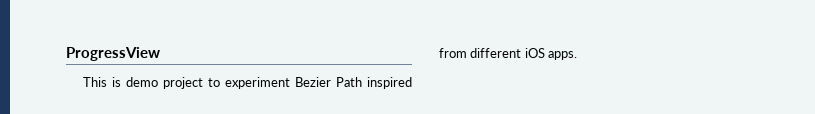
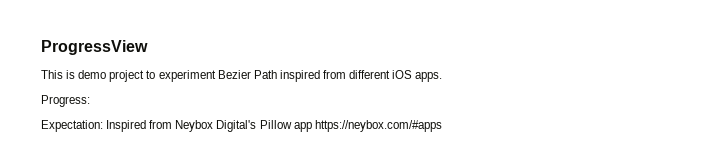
(578, 55) none -> [41,95,90,107] [41,120,442,132] // Progress: // Expectation: Inspired from Neybox Digital's Pillow app https://neybox.com/#apps

